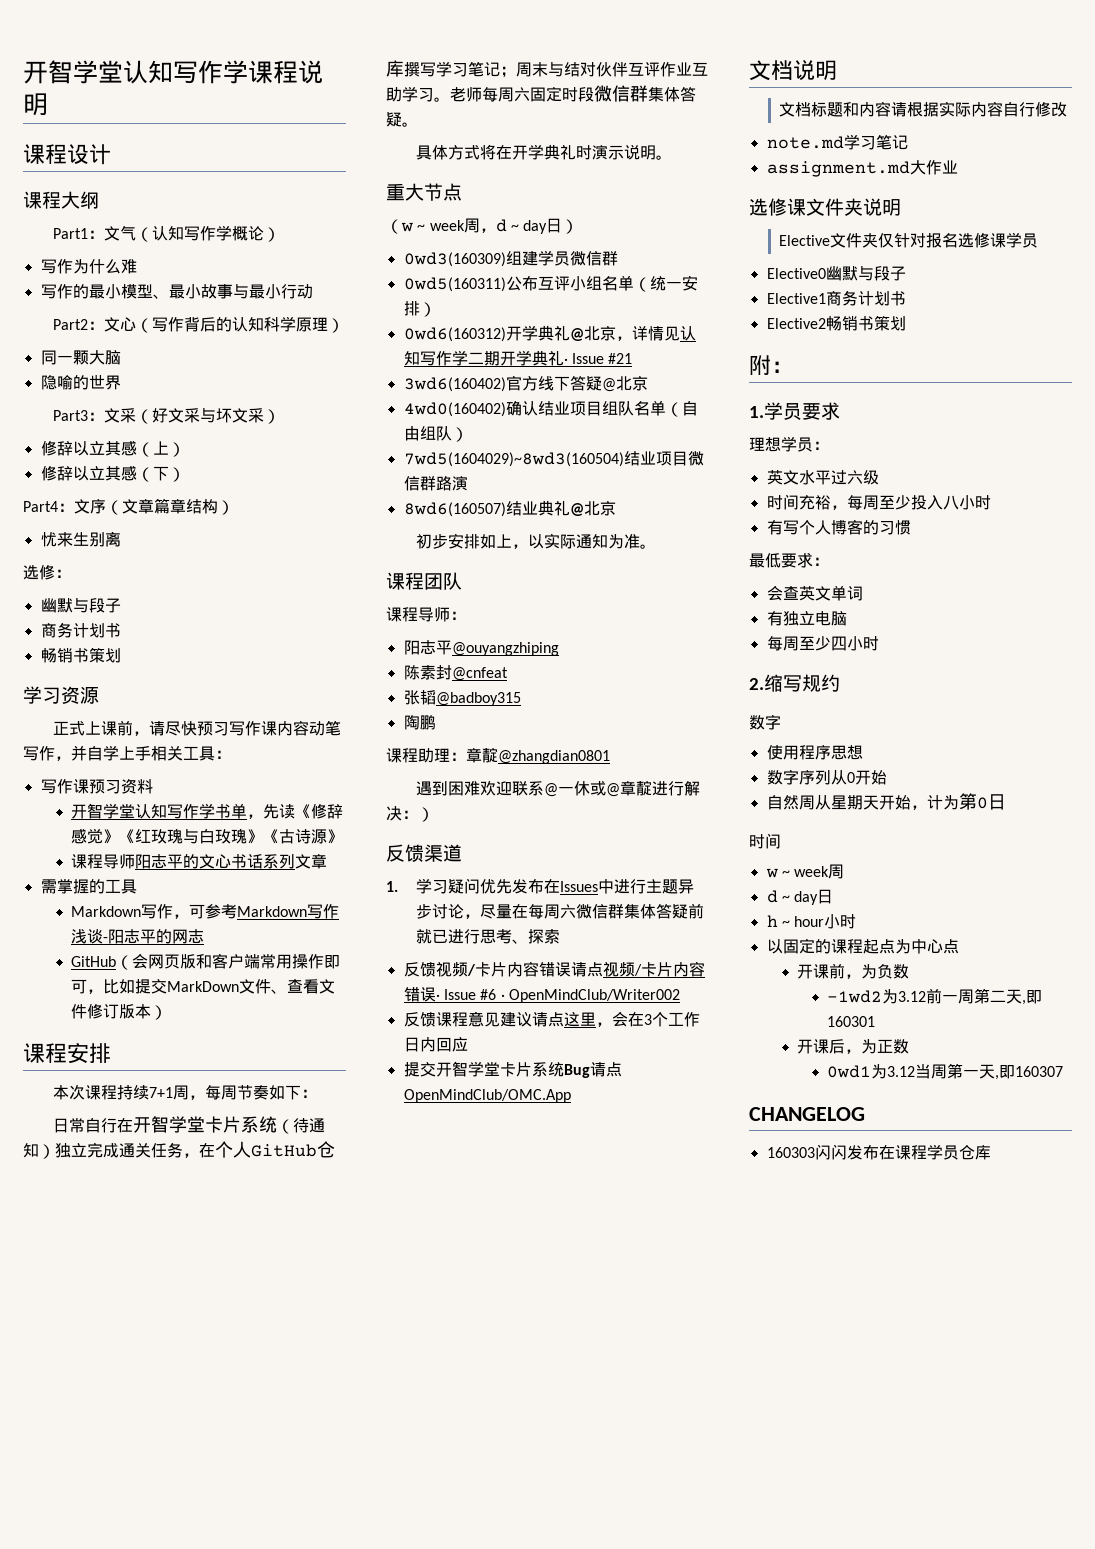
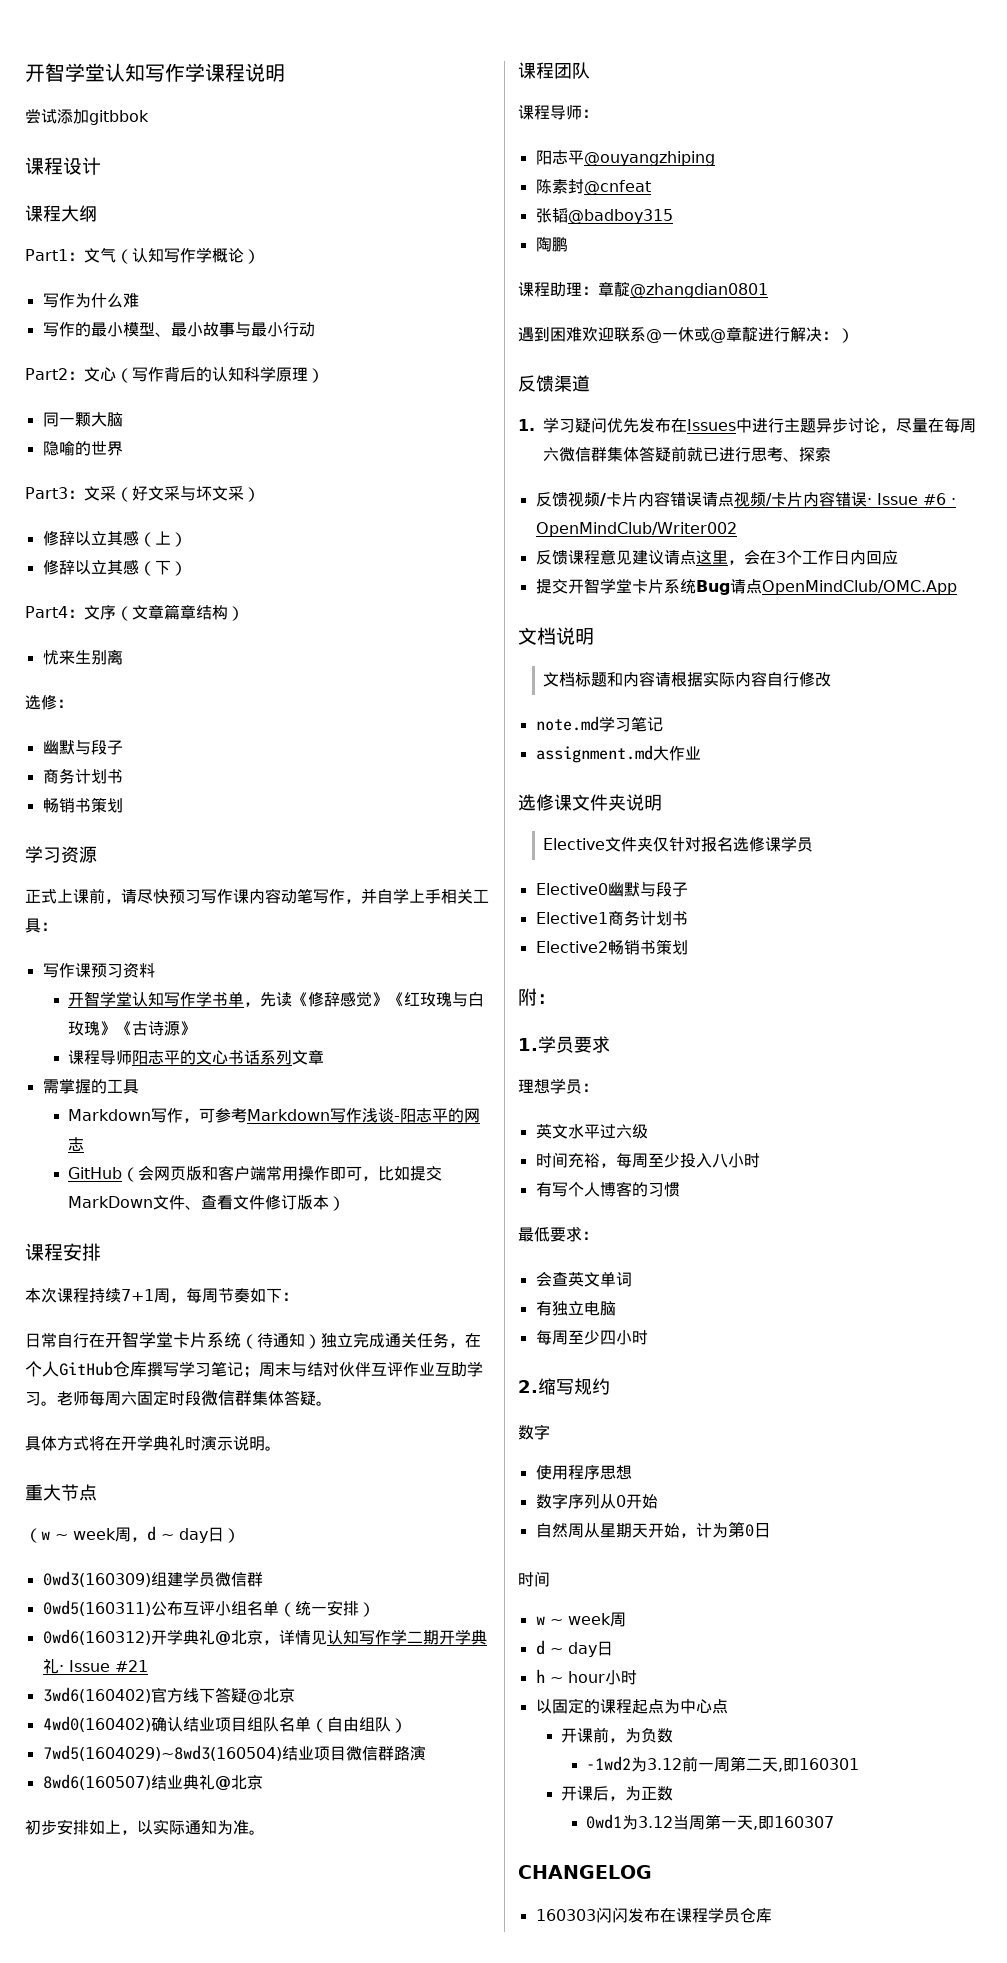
(48, 104) none -> [25,109,149,125] // 尝试添加gitbbok

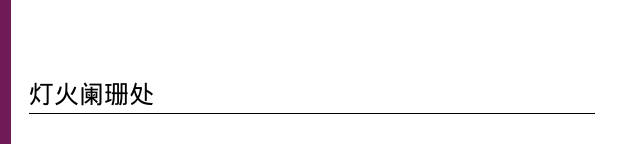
[25,63,285,82] [25,109,149,125] [25,157,101,175] [25,205,97,222] [25,247,260,264] [42,293,139,308] [42,322,315,337] [25,366,324,383] [42,412,123,427] [42,441,123,456] [25,486,260,502] [42,530,187,547] [42,559,187,576] [25,604,244,621] [42,649,123,665] [25,694,73,710] [42,740,123,755] [42,768,123,784] [42,797,123,813] [25,846,97,863] [25,888,489,904] [25,918,57,933] [42,963,155,978] [67,991,484,1007] [67,1020,196,1036] [67,1050,324,1065] [42,1079,139,1094] [67,1108,480,1123] [67,1137,84,1152] [67,1165,442,1182] [67,1194,345,1211] [25,1243,101,1261] [25,1287,298,1303] [25,1331,481,1349] [25,1361,483,1378] [25,1390,332,1406] [25,1435,281,1451] [25,1484,97,1501] [25,1526,240,1543] [42,1571,263,1587] [42,1600,375,1617] [42,1629,487,1645] [42,1659,148,1674] [42,1687,295,1704] [42,1716,407,1733] [42,1745,426,1761] [42,1774,263,1790] [25,1819,265,1835] [518,62,590,79] [518,105,598,120] [535,150,715,166] [535,179,651,195] [535,208,673,224] [535,237,568,252] [518,281,768,298] [518,326,854,343] [518,375,590,392] [518,417,977,433] [543,446,832,462] [535,491,956,507] [535,522,737,537] [535,549,898,565] [535,578,957,595] [518,627,594,645] [543,671,832,687] [535,716,663,732] [535,745,701,763] [518,794,662,811] [543,836,814,852] [535,882,688,897] [535,910,688,926] [535,939,688,955] [518,988,556,1006] [518,1036,610,1053] [518,1078,598,1094] [535,1124,648,1139] [535,1152,760,1168] [535,1181,680,1197] [518,1226,598,1242] [535,1271,632,1287] [535,1301,616,1316] [535,1330,648,1345] [518,1378,610,1395] [518,1424,550,1440] [535,1465,632,1480] [535,1493,658,1509] [535,1522,771,1538] [518,1571,550,1587] [535,1612,626,1627] [535,1640,613,1657] [535,1669,637,1685] [535,1698,728,1714] [560,1727,673,1743] [586,1756,860,1772] [560,1786,673,1801] [586,1814,835,1830] [518,1865,652,1879] [535,1907,772,1923] 开智学堂认知写作学课程说明 // 尝试添加gitbbok // 课程设计 // 课程大纲 // Part1：文气（认知写作学概论） // 写作为什么难 // 写作的最小模型、最小故事与最小行动 // Part2：文心（写作背后的认知科学原理） // 同一颗大脑 // 隐喻的世界 // Part3：文采（好文采与坏文采） // 修辞以立其感（上） // 修辞以立其感（下） // Part4：文序（文章篇章结构） // 忧来生别离 // 选修： // 幽默与段子 // 商务计划书 // 畅销书策划 // 学习资源 // 正式上课前，请尽快预习写作课内容动笔写作，并自学上手相关工具： // 写作课预习资料 // 开智学堂认知写作学书单，先读《修辞感觉》《红玫瑰与白玫瑰》《古诗源》 // 课程导师阳志平的文心书话系列文章 // 需掌握的工具 // Markdown写作，可参考Markdown写作浅谈-阳志平的网志 // GitHub（会网页版和客户端常用操作即可，比如提交MarkDown文件、查看文件修订版本） // 课程安排 // 本次课程持续7+1周，每周节奏如下： // 日常自行在开智学堂卡片系统（待通知）独立完成通关任务，在个人GitHub仓库撰写学习笔记；周末与结对伙伴互评作业互助学习。老师每周六固定时段微信群集体答疑。 // 具体方式将在开学典礼时演示说明。 // 重大节点 // （w ~ week周，d ~ day日） // 0wd3(160309)组建学员微信群 // 0wd5(160311)公布互评小组名单（统一安排） // 0wd6(160312)开学典礼@北京，详情见认知写作学二期开学典礼· Issue #21 // 3wd6(160402)官方线下答疑@北京 // 4wd0(160402)确认结业项目组队名单（自由组队） // 7wd5(1604029)~8wd3(160504)结业项目微信群路演 // 8wd6(160507)结业典礼@北京 // 初步安排如上，以实际通知为准。 // 课程团队 // 课程导师： // 阳志平@ouyangzhiping // 陈素封@cnfeat // 张韬@badboy315 // 陶鹏 // 课程助理：章靛@zhangdian0801 // 遇到困难欢迎联系@一休或@章靛进行解决：） // 反馈渠道 // 1.学习疑问优先发布在Issues中进行主题异步讨论，尽量在每周六微信群集体答疑前就已进行思考、探索 // 反馈视频/卡片内容错误请点视频/卡片内容错误· Issue #6 · OpenMindClub/Writer002 // 反馈课程意见建议请点这里，会在3个工作日内回应 // 提交开智学堂卡片系统Bug请点OpenMindClub/OMC.App // 文档说明 // 文档标题和内容请根据实际内容自行修改 // note.md学习笔记 // assignment.md大作业 // 选修课文件夹说明 // Elective文件夹仅针对报名选修课学员 // Elective0幽默与段子 // Elective1商务计划书 // Elective2畅销书策划 // 附： // 1.学员要求 // 理想学员： // 英文水平过六级 // 时间充裕，每周至少投入八小时 // 有写个人博客的习惯 // 最低要求： // 会查英文单词 // 有独立电脑 // 每周至少四小时 // 2.缩写规约 // 数字 // 使用程序思想 // 数字序列从0开始 // 自然周从星期天开始，计为第0日 // 时间 // w ~ week周 // d ~ day日 // h ~ hour小时 // 以固定的课程起点为中心点 // 开课前，为负数 // -1wd2为3.12前一周第二天,即160301 // 开课后，为正数 // 0wd1为3.12当周第一天,即160307 // CHANGELOG // 160303闪闪发布在课程学员仓库 -> [29,82,154,106] 灯火阑珊处

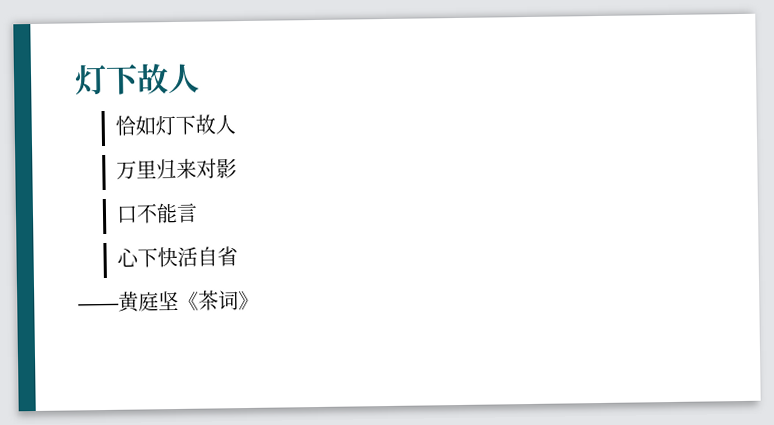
[29,82,154,106] 灯火阑珊处 -> [73,63,200,96] [114,114,236,136] [115,158,237,180] [115,202,198,224] [116,246,238,268] [78,290,259,313] 灯下故人 // 恰如灯下故人 // 万里归来对影 // 口不能言 // 心下快活自省 // ——黄庭坚《茶词》

